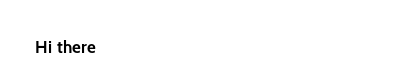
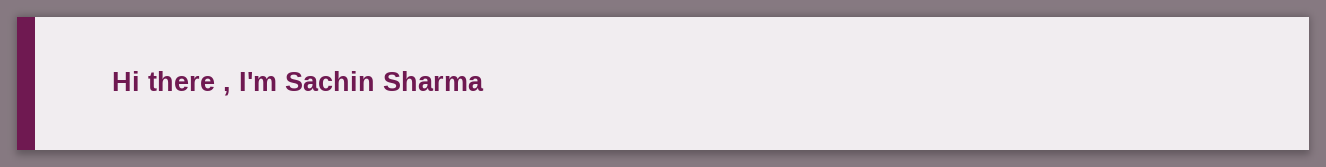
(96, 46) none -> [223,71,484,96] , I'm Sachin Sharma

